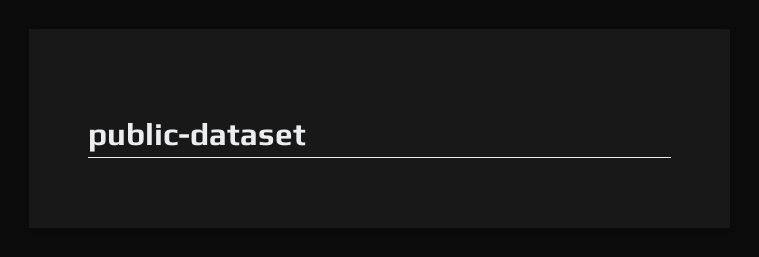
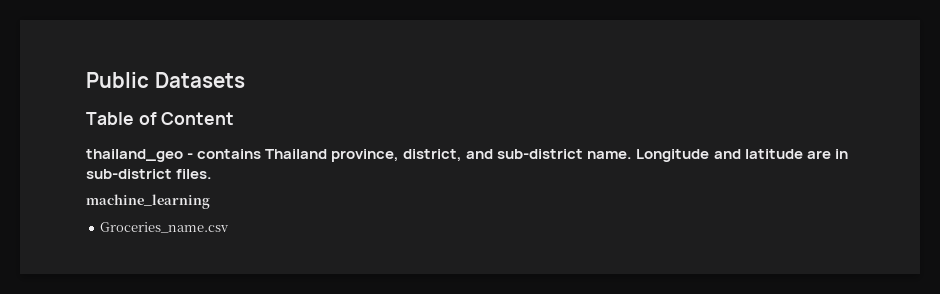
[88,122,306,152] public-dataset -> [86,72,245,88] [86,112,235,125] [86,149,848,162] [86,169,213,179] [86,194,210,209] [100,222,230,233] Public Datasets // Table of Content // thailand_geo - contains Thailand province, district, and sub-district name. Longitude and latitude are in sub-district files. // machine_learning // Groceries_name.csv

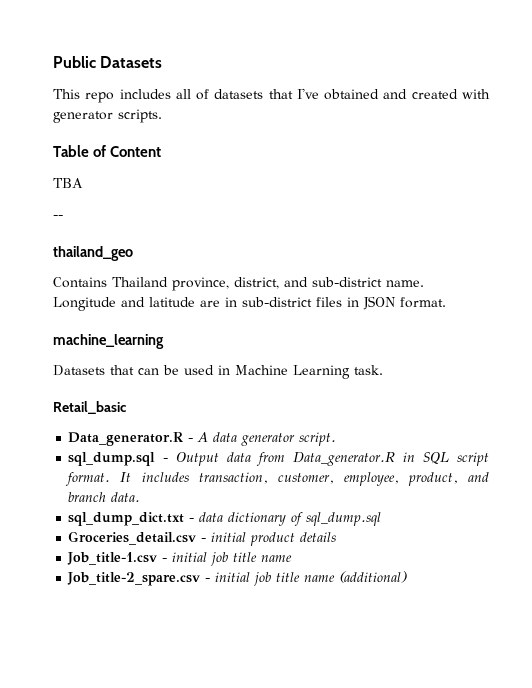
(245, 80) none -> [53,88,490,103] [53,109,162,123] // This repo includes all of datasets that I've obtained and created with generator scripts.
(235, 118) none -> [53,178,83,188] [53,215,63,219] // TBA // --
[187,149,262,159] - contains -> [53,277,107,288] // Contains
[176,169,213,179] [86,194,210,209] [100,222,230,233] files. // machine_learning // Groceries_name.csv -> [316,296,446,310] [53,334,164,349] [53,365,383,379] [53,401,126,414] [68,432,337,446] [68,452,489,466] [65,472,489,486] [68,492,141,502] [68,512,382,526] [68,531,337,546] [67,552,293,566] [67,571,408,586] files in JSON format. // machine_learning // Datasets that can be used in Machine Learning task. // Retail_basic // Data_generator.R - A data generator script. // sql_dump.sql - Output data from Data_generator.R in SQL script format. It includes transaction, customer, employee, product, and branch data. // sql_dump_dict.txt - data dictionary of sql_dump.sql // Groceries_detail.csv - initial product details // Job_title-1.csv - initial job title name // Job_title-2_spare.csv - initial job title name (additional)

